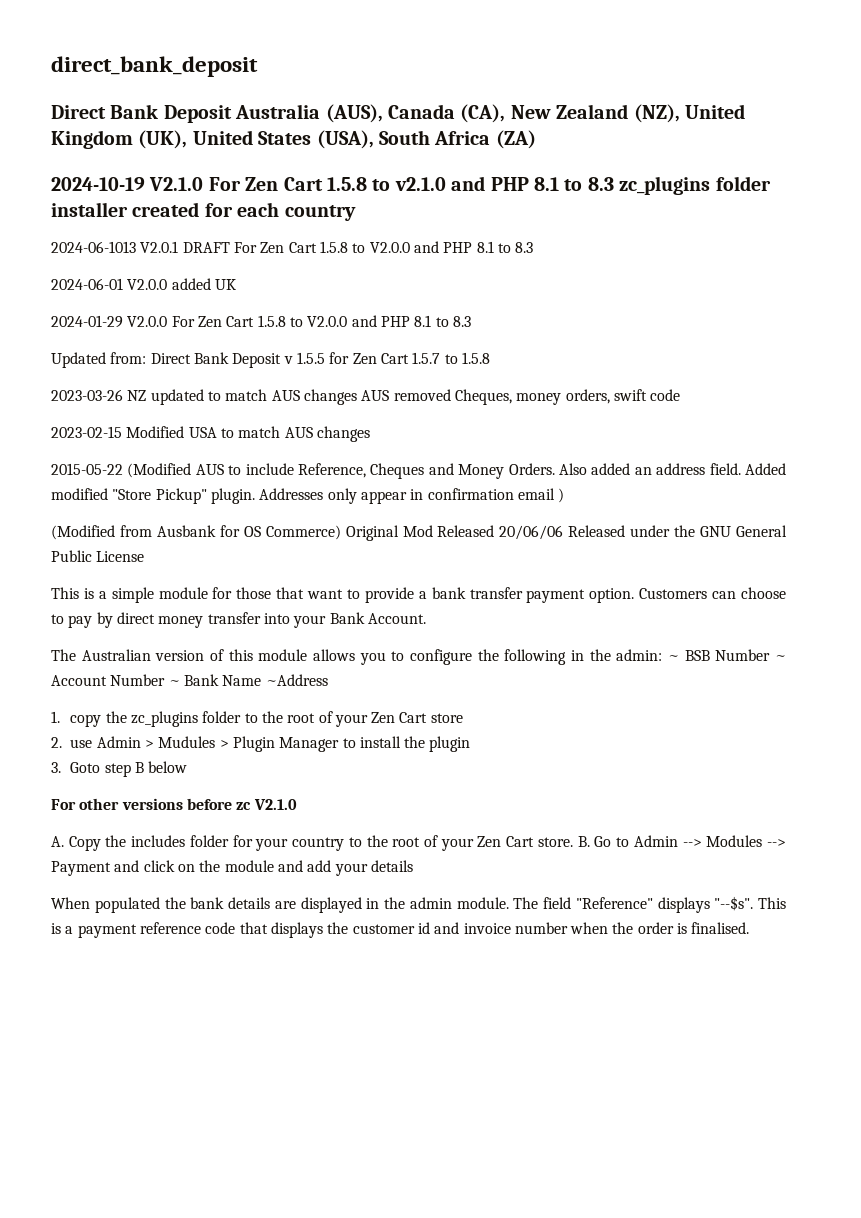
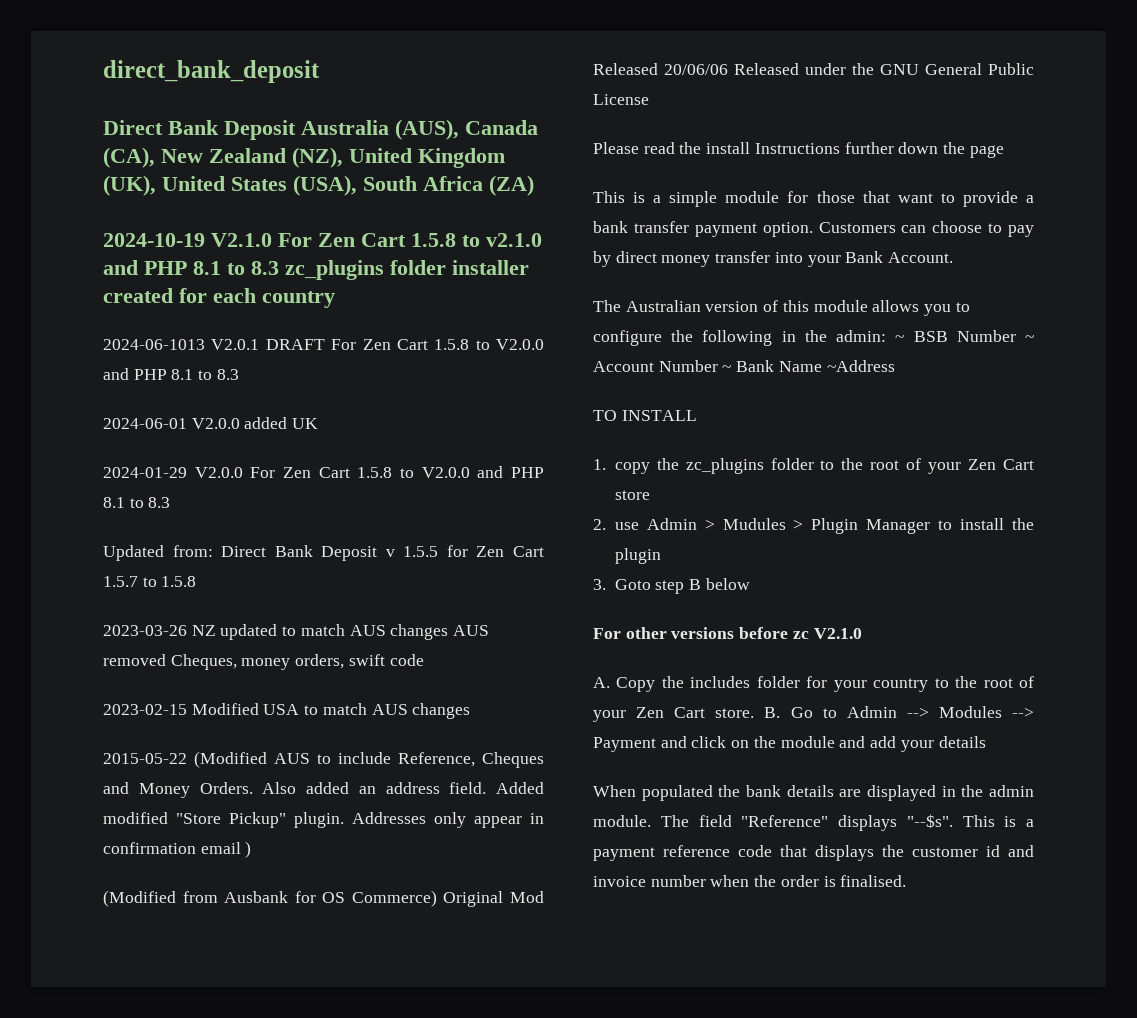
(145, 556) none -> [593,142,1004,158] // Please read the install Instructions further down the page
(328, 680) none -> [593,410,697,421] // TO INSTALL

